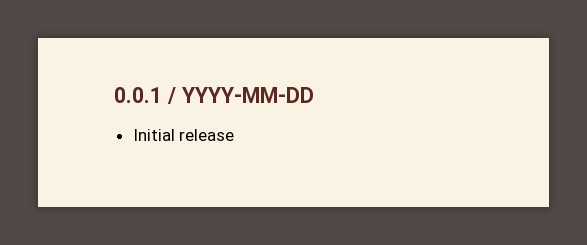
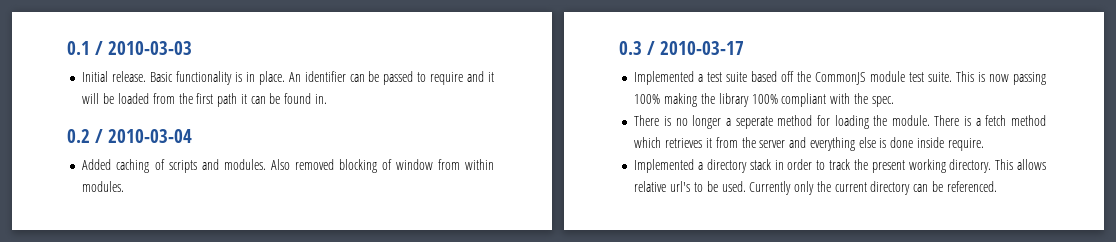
[114,87,314,104] [132,129,235,141] 0.0.1 / YYYY-MM-DD // Initial release -> [67,41,193,55] [82,71,494,85] [82,93,327,107] [67,129,193,143] [82,159,495,173] [82,181,125,192] [619,41,745,55] [634,71,1046,85] [634,93,894,107] [634,115,1046,129] [634,137,984,151] [634,159,1047,173] [634,181,997,195] 0.1 / 2010-03-03 // Initial release. Basic functionality is in place. An identifier can be passed to require and it will be loaded from the first path it can be found in. // 0.2 / 2010-03-04 // Added caching of scripts and modules. Also removed blocking of window from within modules. // 0.3 / 2010-03-17 // Implemented a test suite based off the CommonJS module test suite. This is now passing 100% making the library 100% compliant with the spec. // There is no longer a seperate method for loading the module. There is a fetch method which retrieves it from the server and everything else is done inside require. // Implemented a directory stack in order to track the present working directory. This allows relative url's to be used. Currently only the current directory can be referenced.

